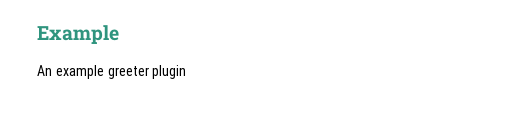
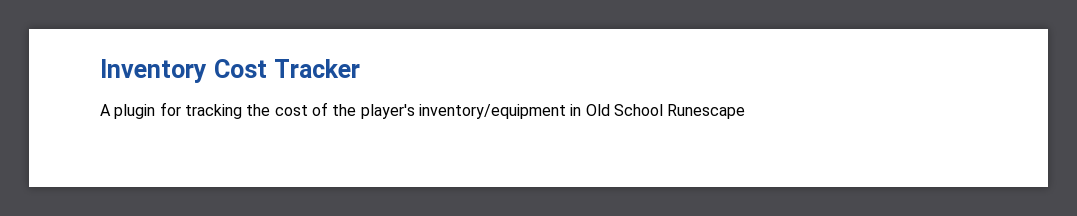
[37,25,119,44] [37,65,187,79] Example // An example greeter plugin -> [100,59,360,83] [100,102,746,119] Inventory Cost Tracker // A plugin for tracking the cost of the player's inventory/equipment in Old School Runescape

